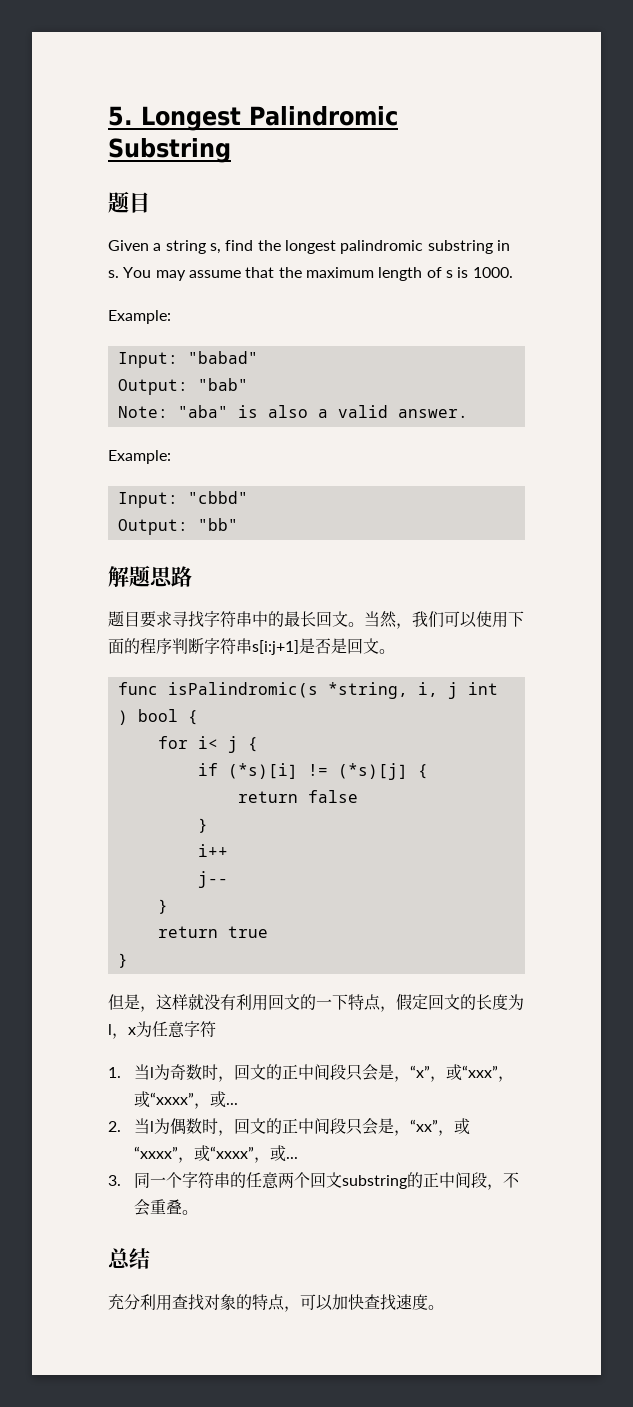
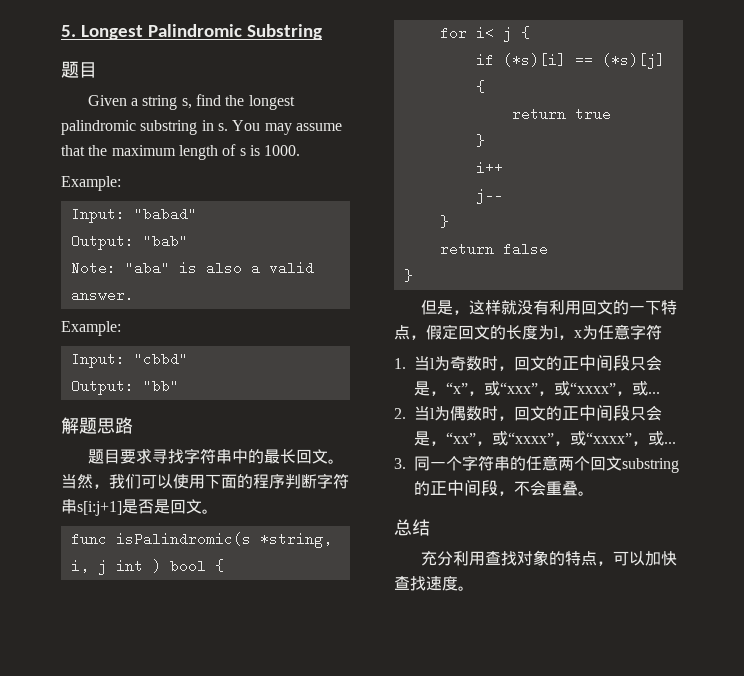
[307,764,328,776] != -> [574,53,593,67] ==
[307,790,358,803] false -> [574,107,611,121] true
[227,926,268,938] true -> [502,242,548,256] false

